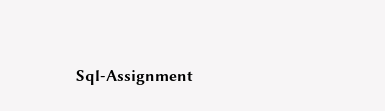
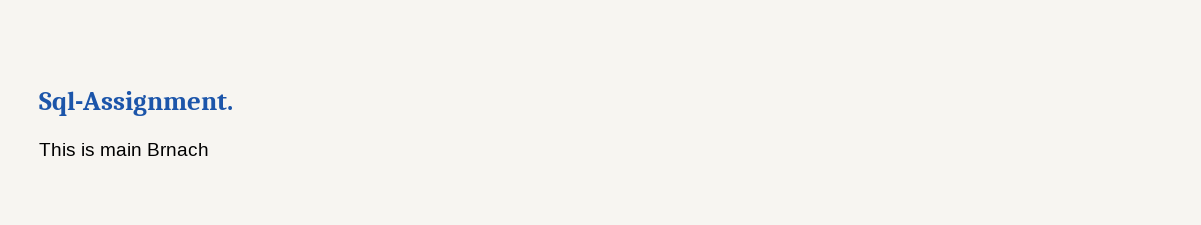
[76,70,193,85] Sql-Assignment -> [39,91,233,116] [39,143,210,156] Sql-Assignment. // This is main Brnach

